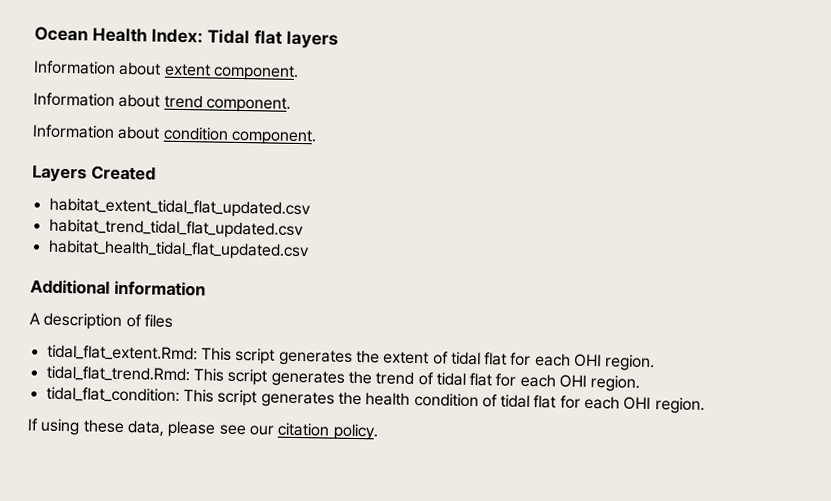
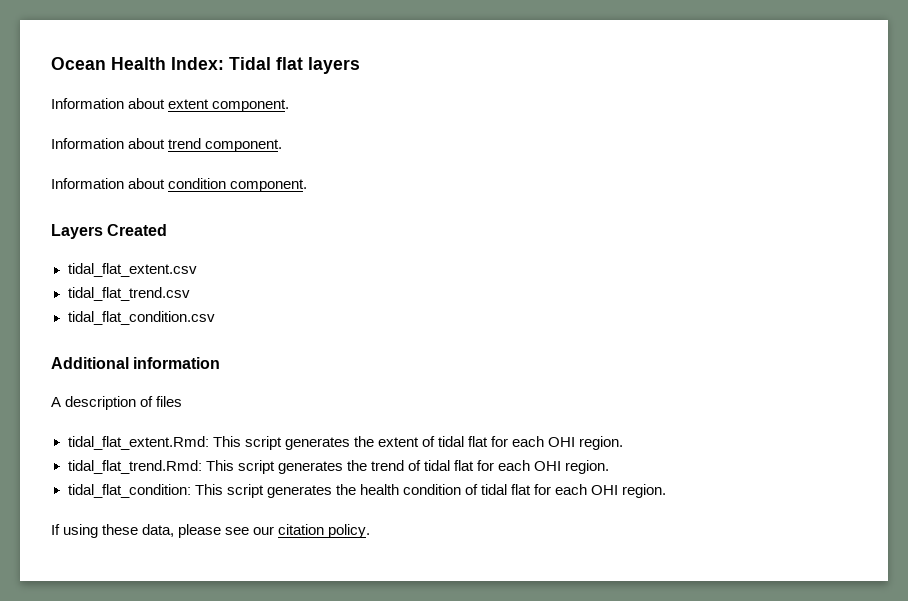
[48,197,311,219] [48,218,304,240] [47,239,310,261] habitat_extent_tidal_flat_updated.csv // habitat_trend_tidal_flat_updated.csv // habitat_health_tidal_flat_updated.csv -> [67,263,197,277] [67,287,190,301] [67,311,215,325] tidal_flat_extent.csv // tidal_flat_trend.csv // tidal_flat_condition.csv

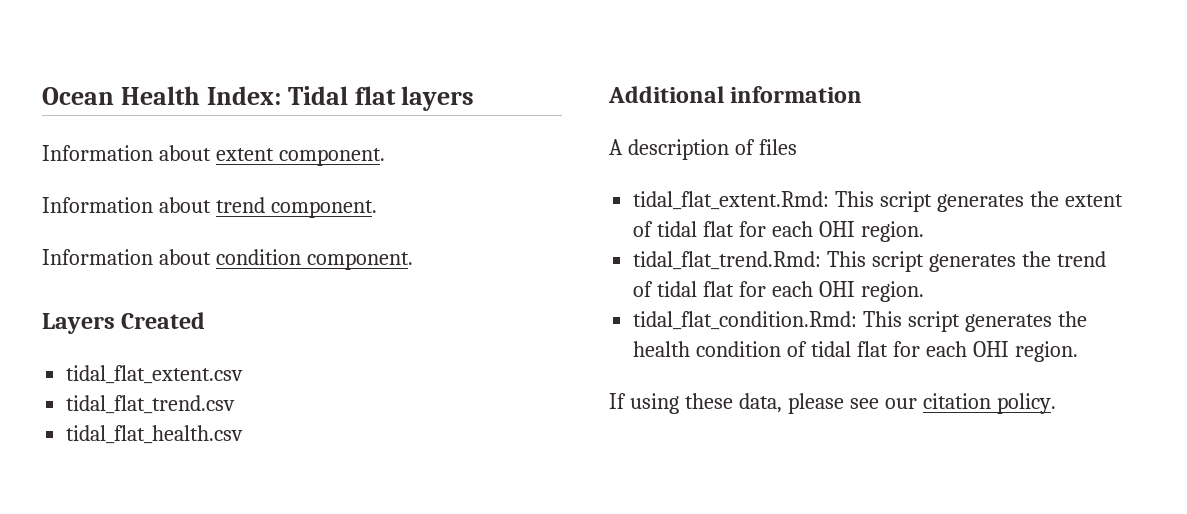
[67,311,215,325] tidal_flat_condition.csv -> [66,425,244,444] tidal_flat_health.csv
[67,484,191,498] tidal_flat_condition: -> [633,311,858,330] tidal_flat_condition.Rmd:

